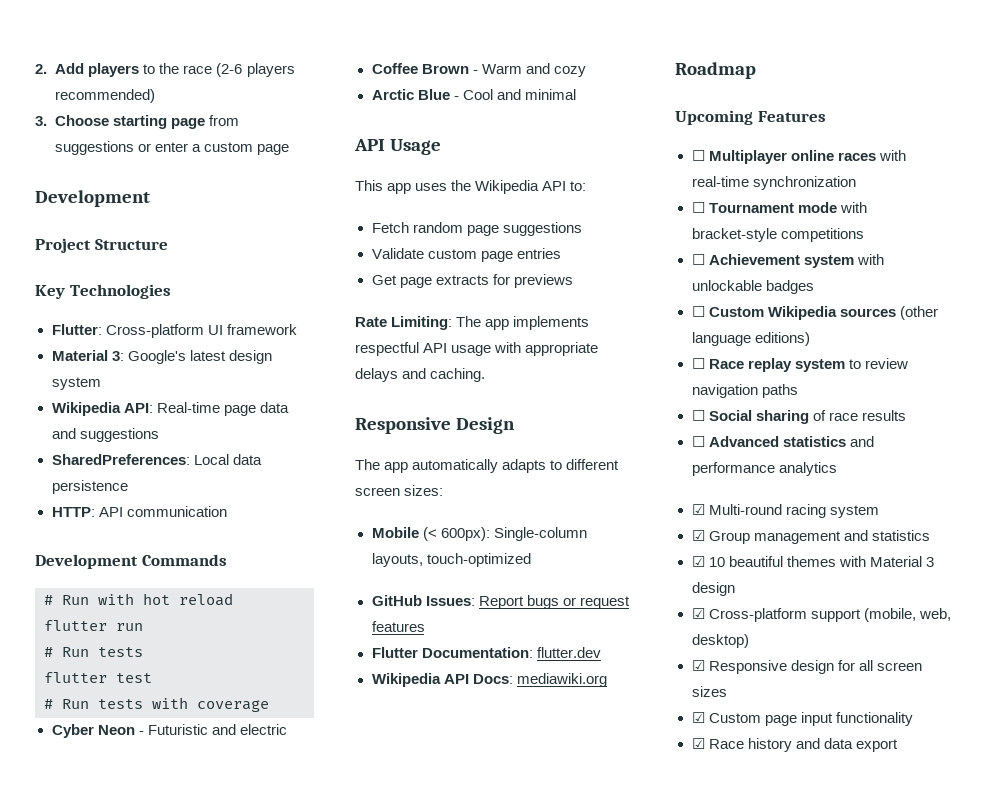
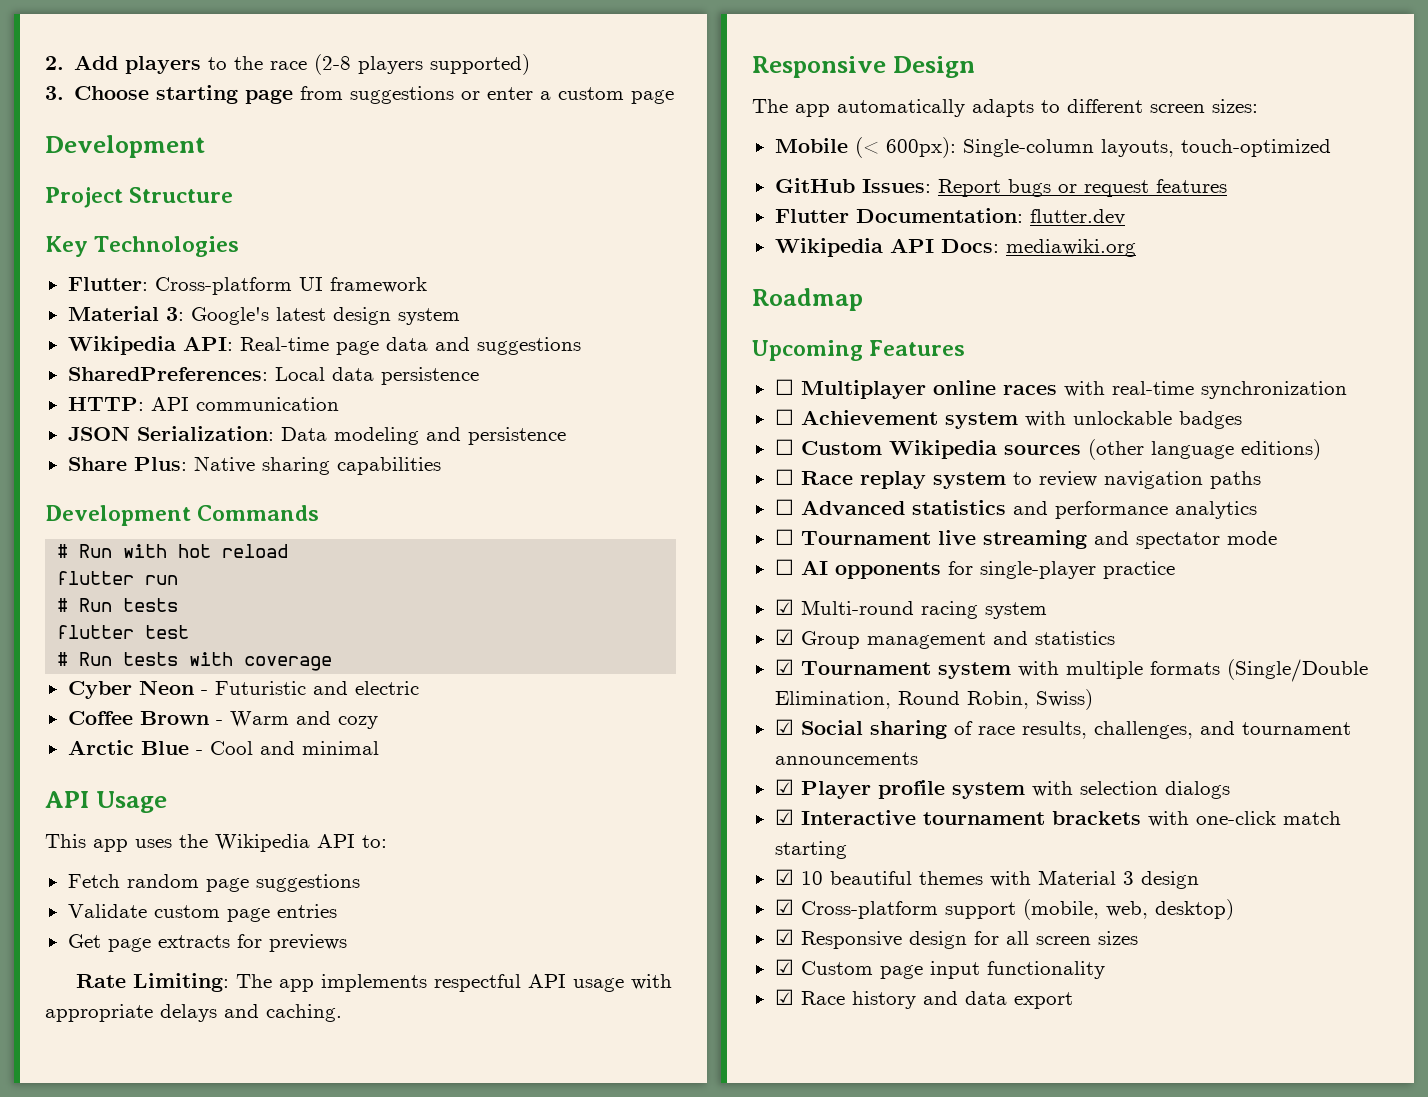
[216,63,295,77] [55,89,156,103] (2-6 players recommended) -> [314,54,531,75] (2-8 players supported)
(227, 511) none -> [67,426,566,445] [67,456,441,475] // JSON Serialization: Data modeling and persistence // Share Plus: Native sharing capabilities
[691,202,867,213] [691,228,864,242] // ☐ Tournament mode with bracket-style competitions -> (1347, 390) none
[691,410,906,424] // ☐ Social sharing of race results -> (1261, 480) none
(837, 469) none -> [774,529,1277,549] [774,559,1175,579] // ☐ Tournament live streaming and spectator mode // ☐ AI opponents for single-player practice
(930, 535) none -> [774,659,1368,682] [774,689,1093,710] [774,719,1351,739] [774,752,918,765] [774,779,1230,799] [774,809,1341,827] [774,841,847,859] // ☑ Tournament system with multiple formats (Single/Double Elimination, Round Robin, Swiss) // ☑ Social sharing of race results, challenges, and tournament announcements // ☑ Player profile system with selection dialogs // ☑ Interactive tournament brackets with one-click match starting

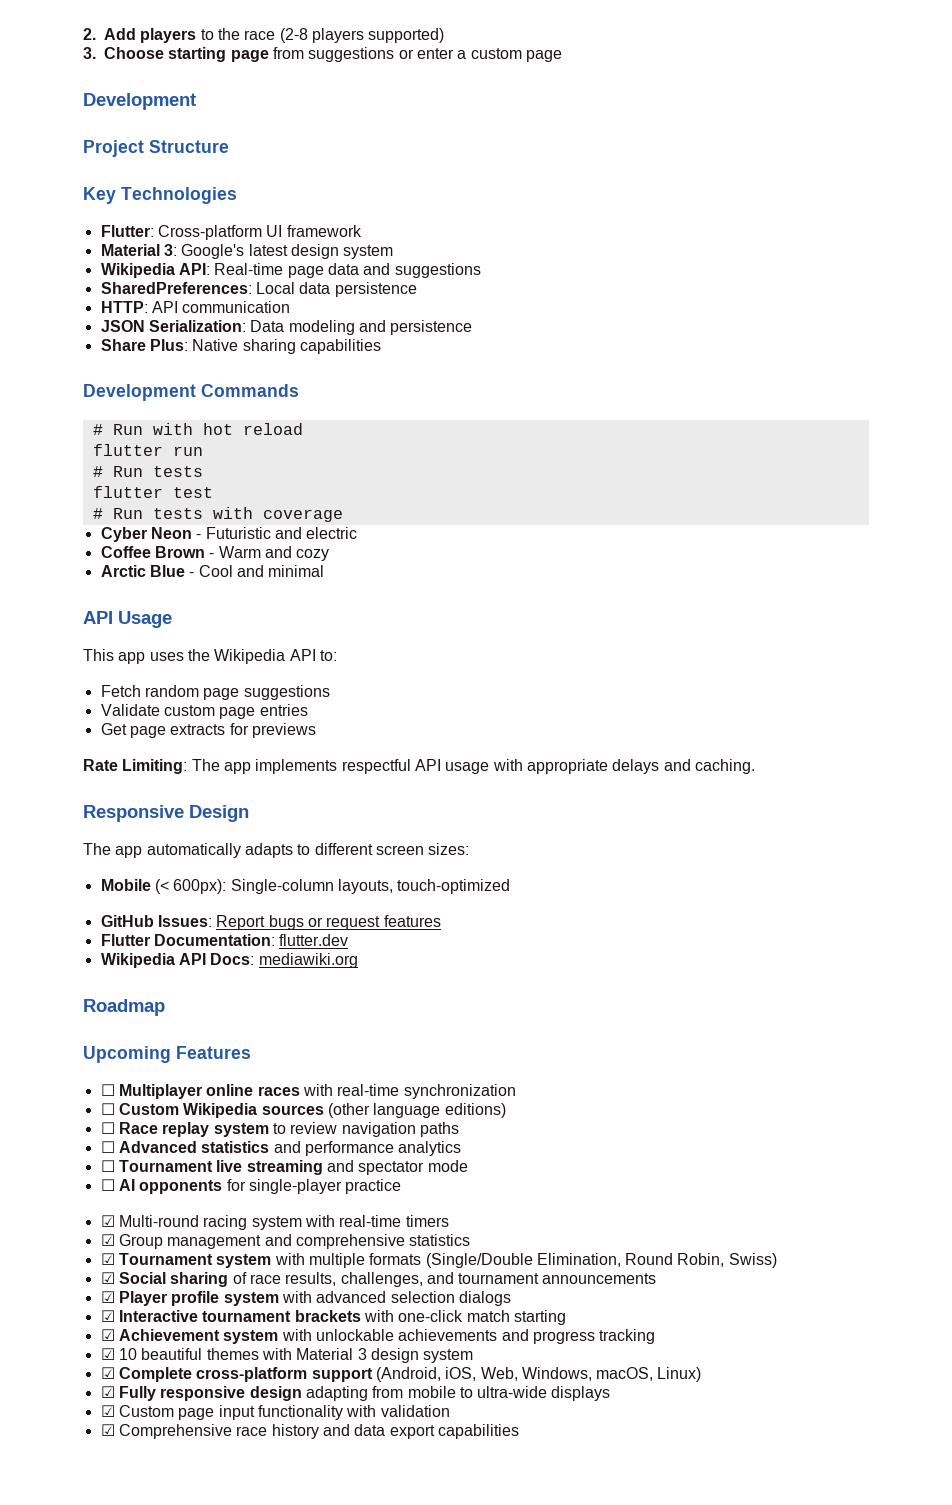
[774,409,1242,429] // ☐ Achievement system with unlockable badges -> (516, 1091) none
(1047, 610) none -> [304,1215,449,1227] with real-time timers
(1028, 638) none -> [295,1234,405,1249] comprehensive
(1073, 789) none -> [316,1291,387,1303] advanced
(847, 850) none -> [100,1329,656,1344] // ☑ Achievement system with unlockable achievements and progress tracking
[774,899,1234,920] [774,929,1138,949] // ☑ Cross-platform support (mobile, web, desktop) // ☑ Responsive design for all screen sizes -> [423,1349,474,1363] [100,1367,702,1382] [100,1386,611,1401] system // ☑ Complete cross-platform support (Android, iOS, Web, Windows, macOS, Linux) // ☑ Fully responsive design adapting from mobile to ultra-wide displays
[774,989,845,1005] // ☑ Race -> [346,1405,450,1417] [100,1424,268,1439] with validation // ☑ Comprehensive race
(1073, 1000) none -> [437,1424,519,1439] capabilities

